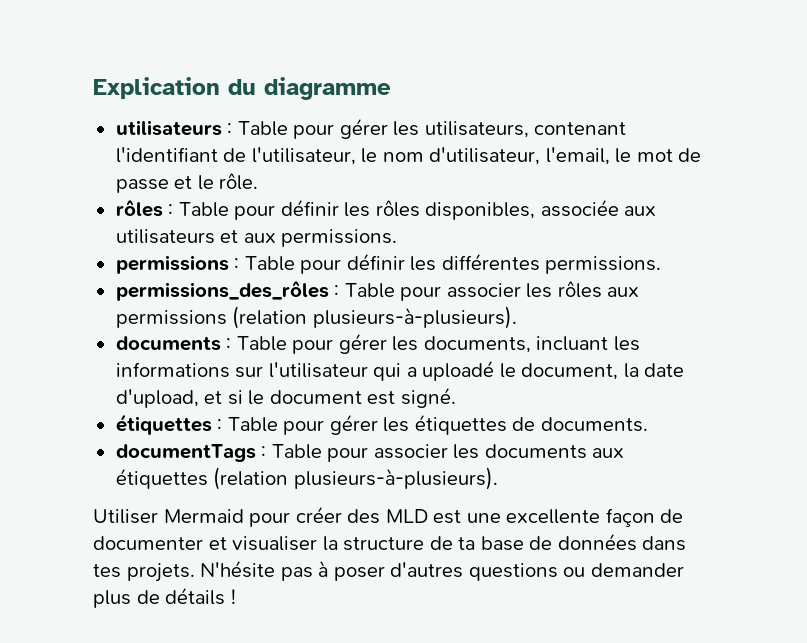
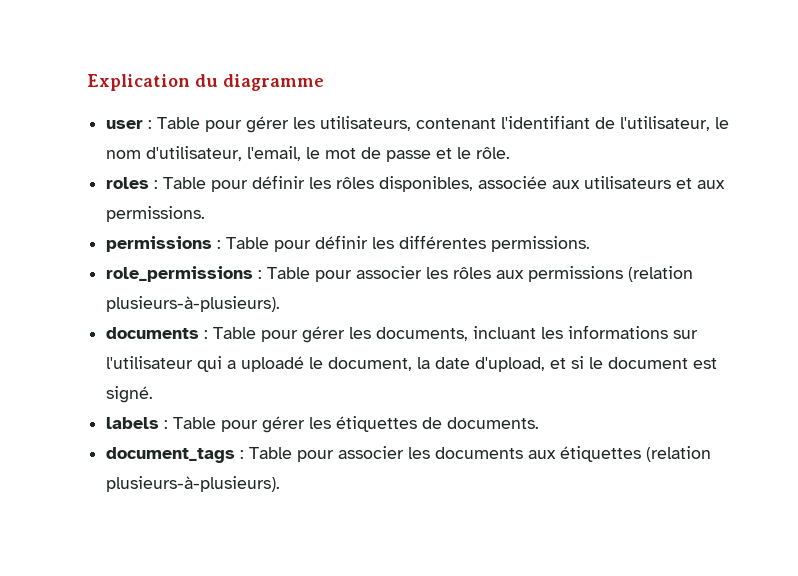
[115,120,222,136] utilisateurs -> [106,120,144,129] user
[115,200,163,217] rôles -> [106,177,150,189] roles
[115,281,329,301] permissions_des_rôles -> [106,266,254,282] role_permissions
[115,414,212,435] étiquettes -> [106,417,160,429] labels
[115,444,256,462] documentTags -> [106,447,236,463] document_tags
[93,506,684,527] [93,533,687,551] [93,560,684,582] [93,587,236,608] // Utiliser Mermaid pour créer des MLD est une excellente façon de documenter et visualiser la structure de ta base de données dans tes projets. N'hésite pas à poser d'autres questions ou demander plus de détails ! -> (281, 484) none

